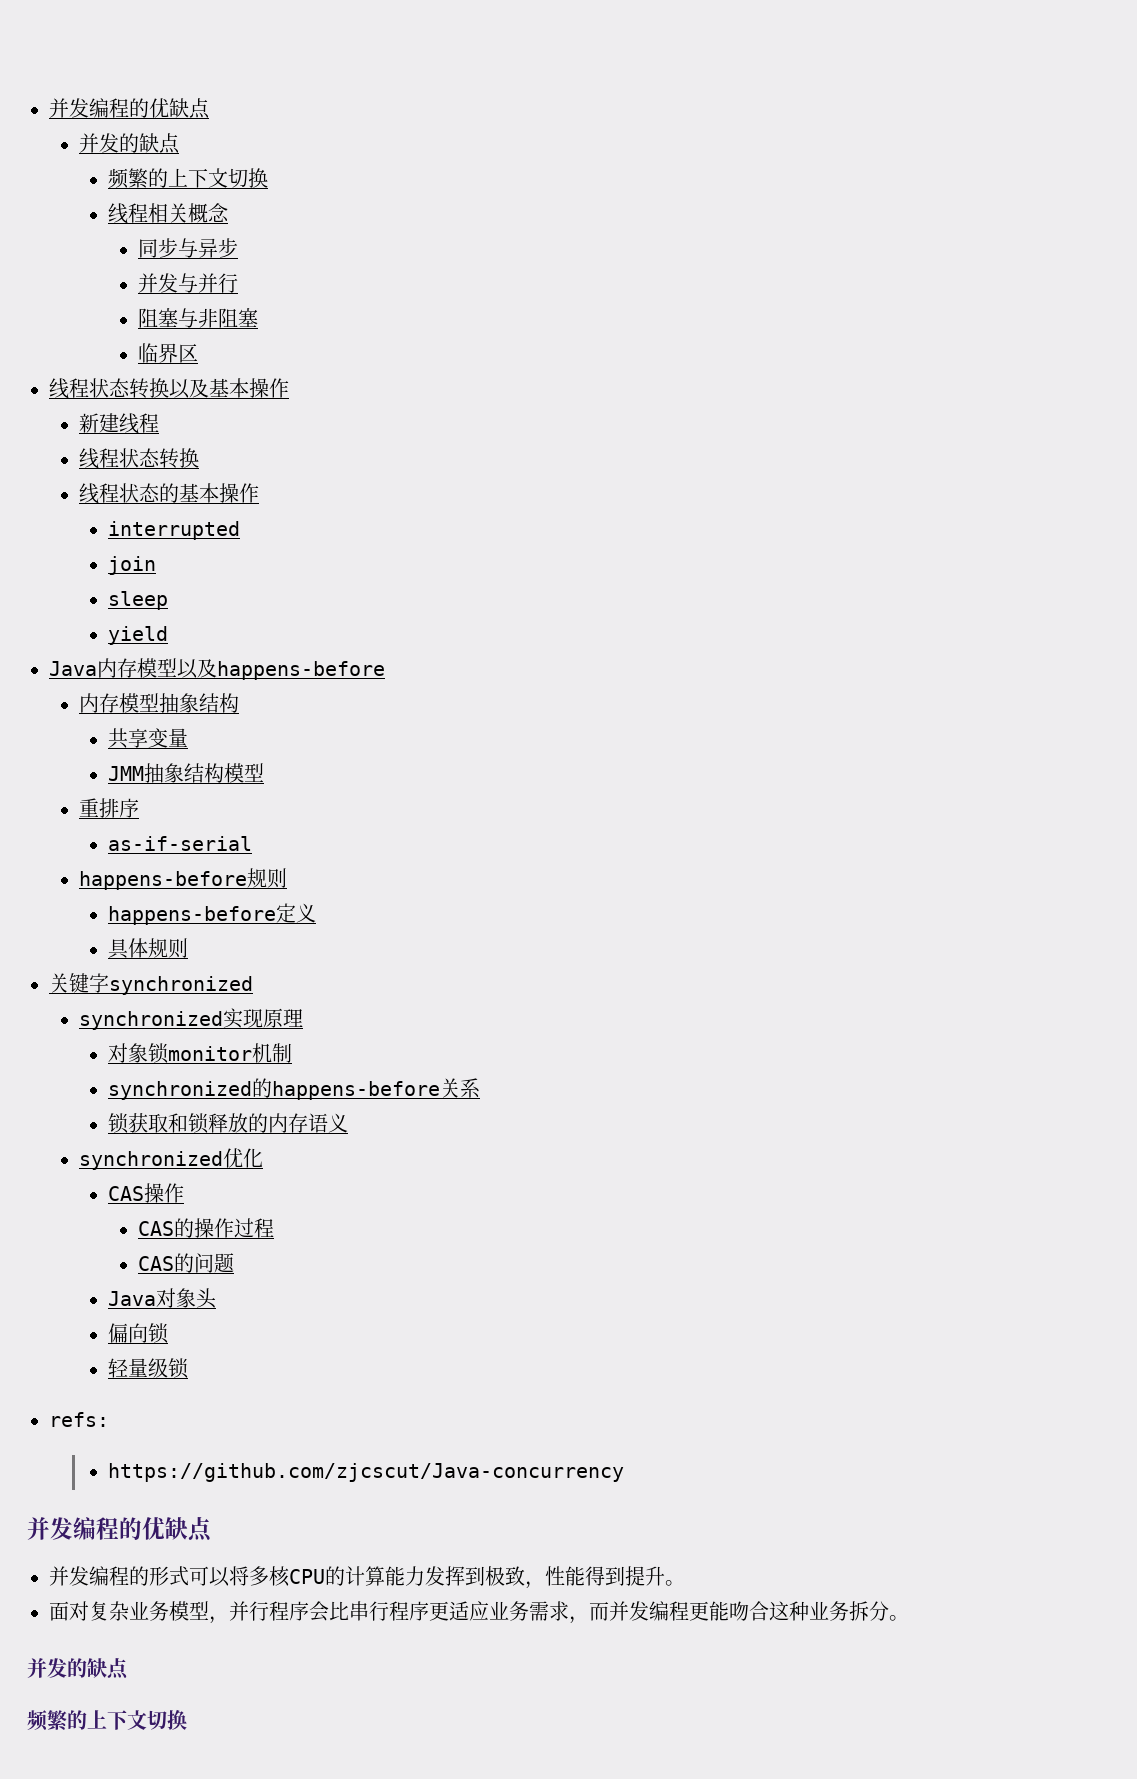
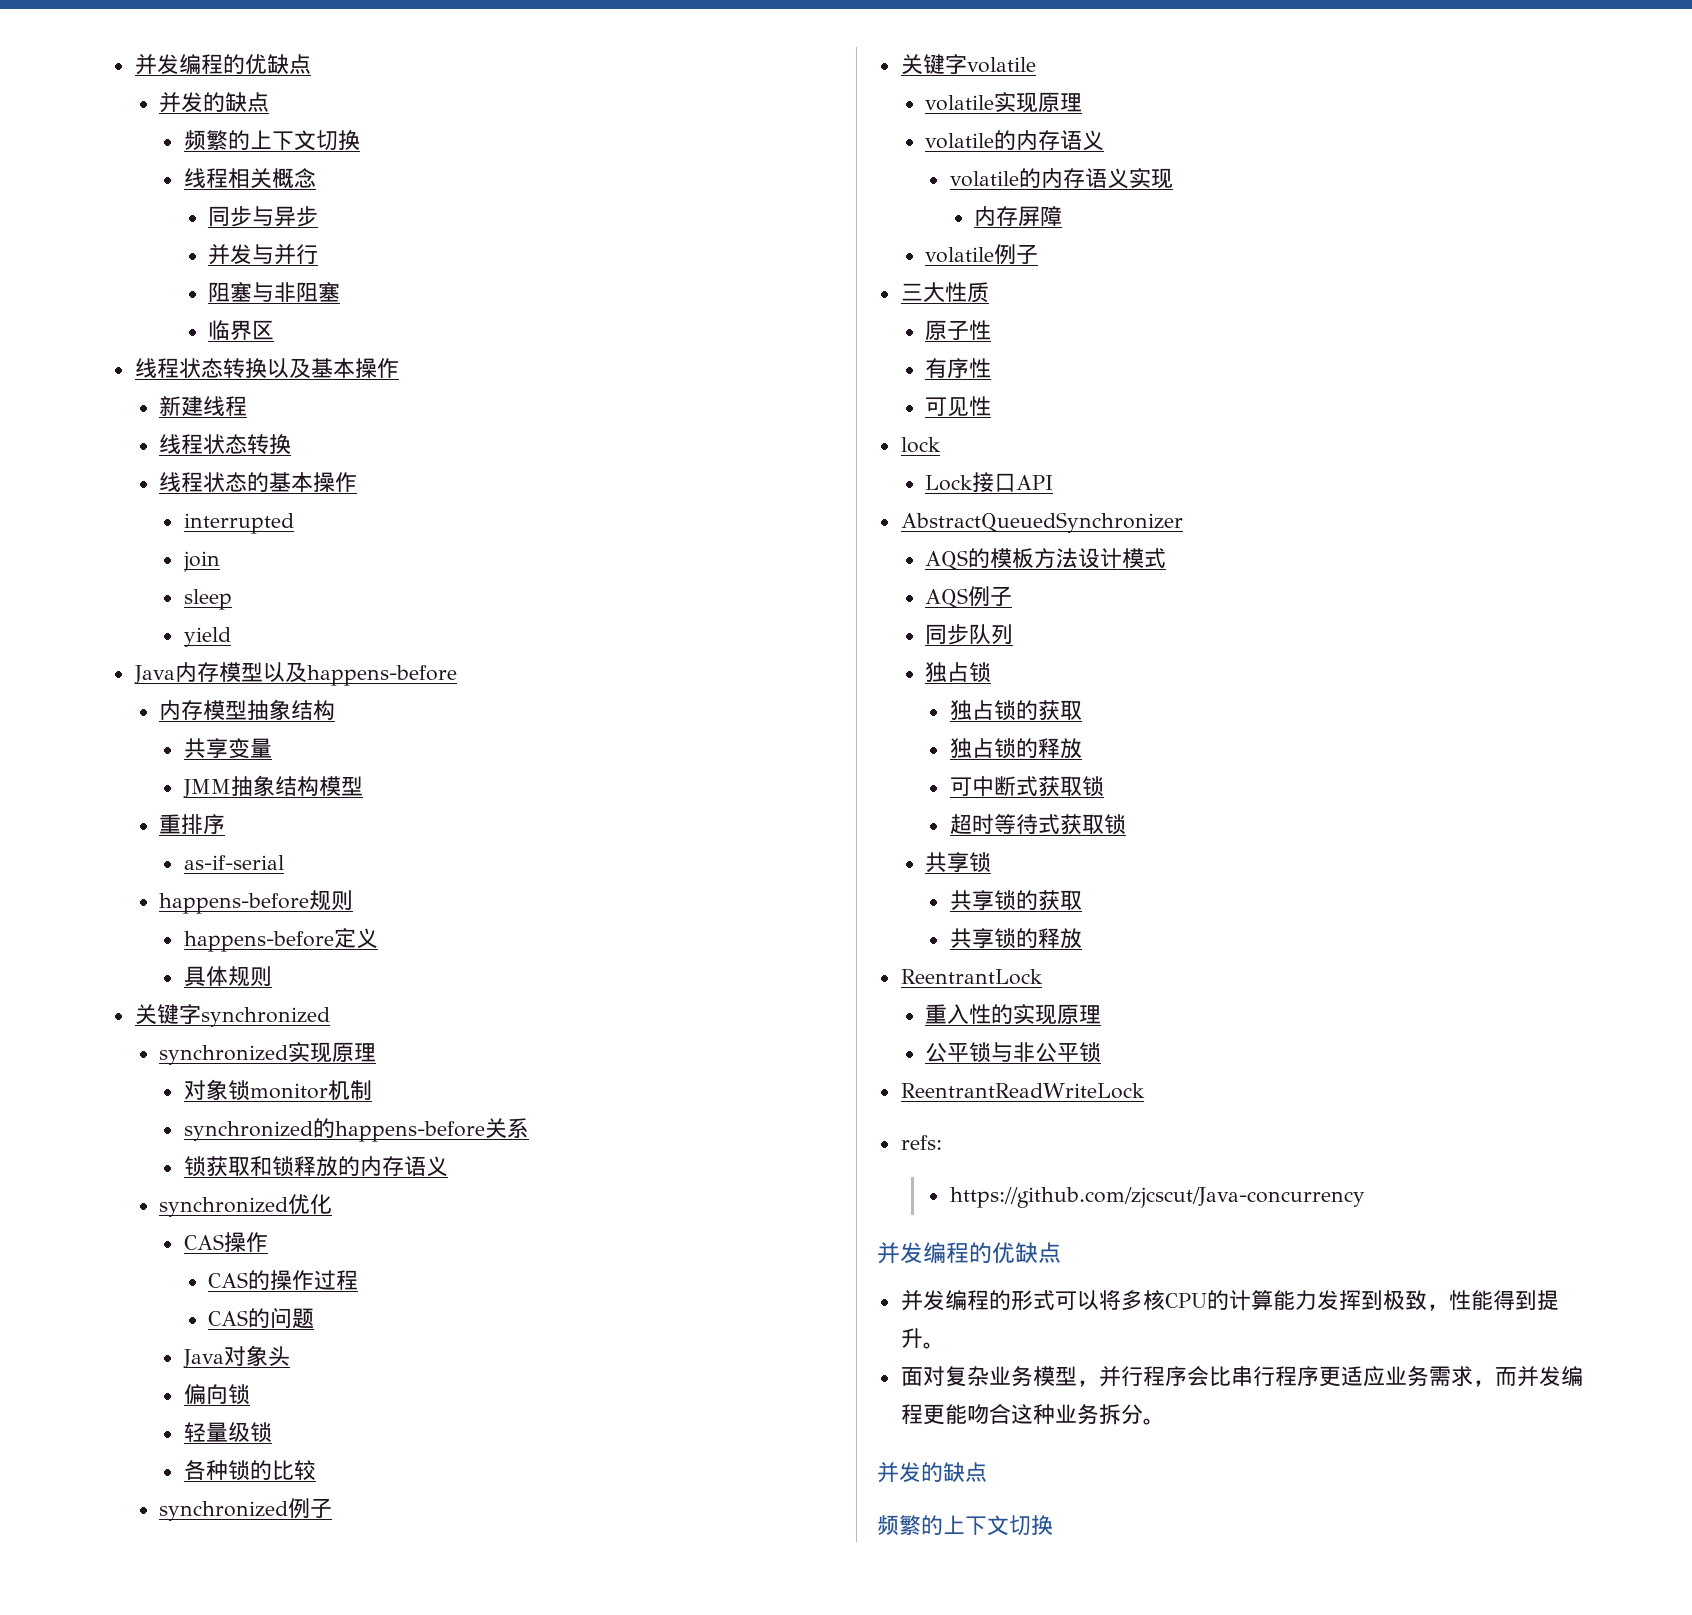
(190, 1368) none -> [183,1460,316,1481] [159,1498,333,1521] [900,54,1036,75] [925,92,1083,113] [925,130,1105,151] [949,168,1173,189] [974,206,1063,227] [925,244,1039,265] [900,282,989,303] [925,320,992,341] [925,358,992,379] [925,396,992,416] [900,437,941,453] [925,472,1054,492] [900,512,1183,533] [925,548,1167,570] [925,586,1013,608] [925,624,1014,645] [925,662,992,683] [949,700,1082,721] [949,738,1082,759] [949,776,1104,797] [949,814,1126,835] [925,852,992,873] [949,890,1082,911] [949,928,1082,949] [900,969,1043,985] [925,1004,1102,1025] [925,1042,1102,1063] [900,1083,1145,1099] // 各种锁的比较 // synchronized例子 // 关键字volatile // volatile实现原理 // volatile的内存语义 // volatile的内存语义实现 // 内存屏障 // volatile例子 // 三大性质 // 原子性 // 有序性 // 可见性 // lock // Lock接口API // AbstractQueuedSynchronizer // AQS的模板方法设计模式 // AQS例子 // 同步队列 // 独占锁 // 独占锁的获取 // 独占锁的释放 // 可中断式获取锁 // 超时等待式获取锁 // 共享锁 // 共享锁的获取 // 共享锁的释放 // ReentrantLock // 重入性的实现原理 // 公平锁与非公平锁 // ReentrantReadWriteLock

